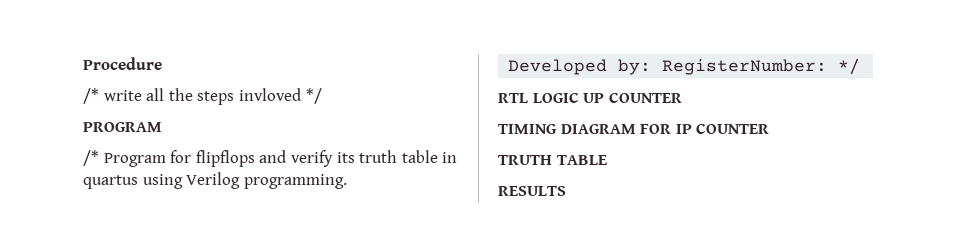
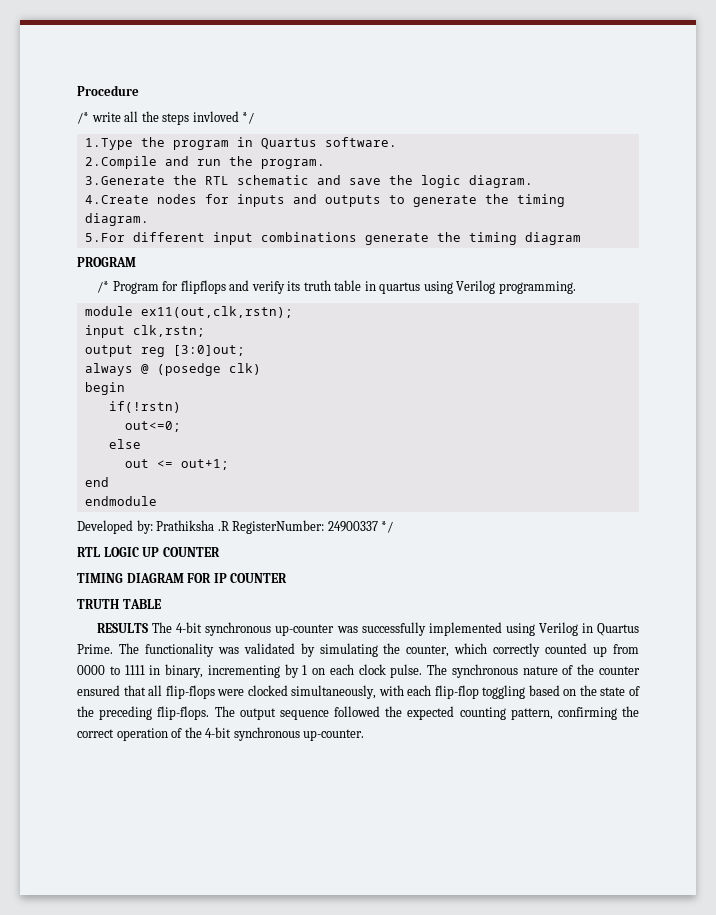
(322, 96) none -> [84,137,397,150] [84,156,325,169] [84,175,533,188] [84,194,565,207] [84,213,149,226] [84,232,581,245] // 1.Type the program in Quartus software. // 2.Compile and run the program. // 3.Generate the RTL schematic and save the logic diagram. // 4.Create nodes for inputs and outputs to generate the timing diagram. // 5.For different input combinations generate the timing diagram
[508,59,828,75] Developed by: RegisterNumber: -> [84,306,293,318] [84,325,205,338] [84,345,245,357] [84,363,261,376] [84,382,125,395] [108,401,181,413] [124,421,181,432] [108,439,141,449] [124,459,229,470] [84,477,109,487] [84,496,157,506] [77,520,378,534] module ex11(out,clk,rstn); // input clk,rstn; // output reg [3:0]out; // always @ (posedge clk) // begin // if(!rstn) // out<=0; // else // out <= out+1; // end // endmodule // Developed by: Prathiksha .R RegisterNumber: 24900337
(566, 191) none -> [152,622,639,636] [77,643,639,657] [77,664,640,678] [77,685,641,699] [77,706,639,720] [77,727,365,741] The 4-bit synchronous up-counter was successfully implemented using Verilog in Quartus Prime. The functionality was validated by simulating the counter, which correctly counted up from 0000 to 1111 in binary, incrementing by 1 on each clock pulse. The synchronous nature of the counter ensured that all flip-flops were clocked simultaneously, with each flip-flop toggling based on the state of the preceding flip-flops. The output sequence followed the expected counting pattern, confirming the correct operation of the 4-bit synchronous up-counter.

